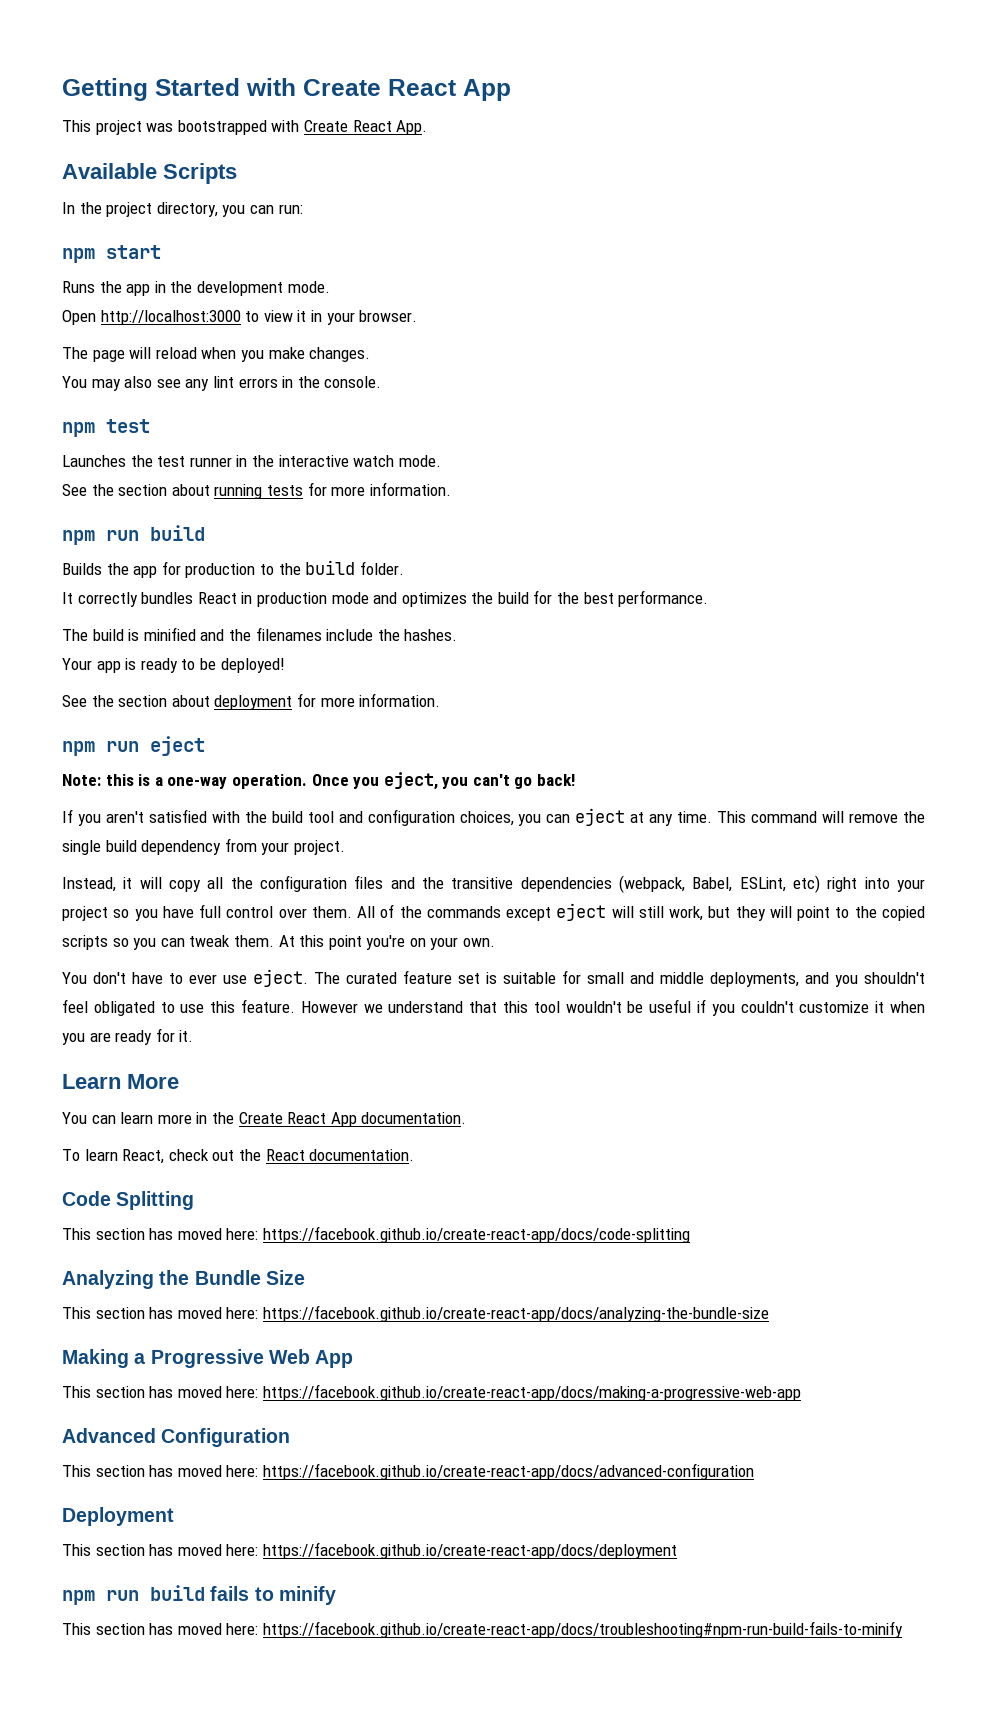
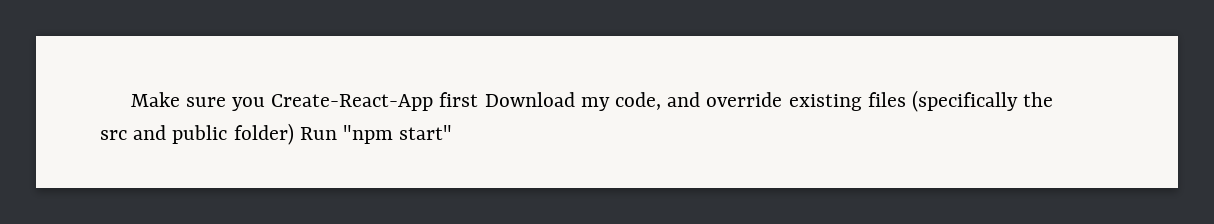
[62,78,511,101] [62,120,428,135] [62,163,237,184] [62,202,303,217] [62,245,161,263] [62,281,330,296] [62,310,418,325] [62,347,371,362] [62,376,382,391] [62,419,150,437] [62,455,441,467] [62,482,451,499] [62,525,205,545] [62,560,404,578] [62,590,709,607] [62,627,458,641] [62,658,285,673] [62,693,441,710] [62,736,205,756] [62,772,576,790] [62,808,926,826] [62,838,345,855] [62,875,926,893] [62,903,925,921] [62,935,496,950] [62,969,925,987] [62,999,925,1016] [62,1028,194,1045] [62,1074,179,1089] [62,1112,467,1127] [62,1149,415,1164] [62,1191,195,1210] [62,1226,690,1243] [62,1270,305,1289] [62,1305,769,1322] [62,1349,354,1368] [62,1384,801,1401] [62,1428,291,1447] [62,1463,754,1480] [62,1507,174,1526] [62,1542,677,1559] [62,1585,336,1605] [62,1621,903,1638] Getting Started with Create React App // This project was bootstrapped with Create React App. // Available Scripts // In the project directory, you can run: // npm start // Runs the app in the development mode. // Open http://localhost:3000 to view it in your browser. // The page will reload when you make changes. // You may also see any lint errors in the console. // npm test // Launches the test runner in the interactive watch mode. // See the section about running tests for more information. // npm run build // Builds the app for production to the build folder. // It correctly bundles React in production mode and optimizes the build for the best performance. // The build is minified and the filenames include the hashes. // Your app is ready to be deployed! // See the section about deployment for more information. // npm run eject // Note: this is a one-way operation. Once you eject, you can't go back! // If you aren't satisfied with the build tool and configuration choices, you can eject at any time. This command will remove the single build dependency from your project. // Instead, it will copy all the configuration files and the transitive dependencies (webpack, Babel, ESLint, etc) right into your project so you have full control over them. All of the commands except eject will still work, but they will point to the copied scripts so you can tweak them. At this point you're on your own. // You don't have to ever use eject. The curated feature set is suitable for small and middle deployments, and you shouldn't feel obligated to use this feature. However we understand that this tool wouldn't be useful if you couldn't customize it when you are ready for it. // Learn More // You can learn more in the Create React App documentation. // To learn React, check out the React documentation. // Code Splitting // This section has moved here: https://facebook.github.io/create-react-app/docs/code-splitting // Analyzing the Bundle Size // This section has moved here: https://facebook.github.io/create-react-app/docs/analyzing-the-bundle-size // Making a Progressive Web App // This section has moved here: https://facebook.github.io/create-react-app/docs/making-a-progressive-web-app // Advanced Configuration // This section has moved here: https://facebook.github.io/create-react-app/docs/advanced-configuration // Deployment // This section has moved here: https://facebook.github.io/create-react-app/docs/deployment // npm run build fails to minify // This section has moved here: https://facebook.github.io/create-react-app/docs/troubleshooting#npm-run-build-fails-to-minify -> [130,90,1054,112] [100,123,453,145] Make sure you Create-React-App first Download my code, and override existing files (specifically the src and public folder) Run "npm start"

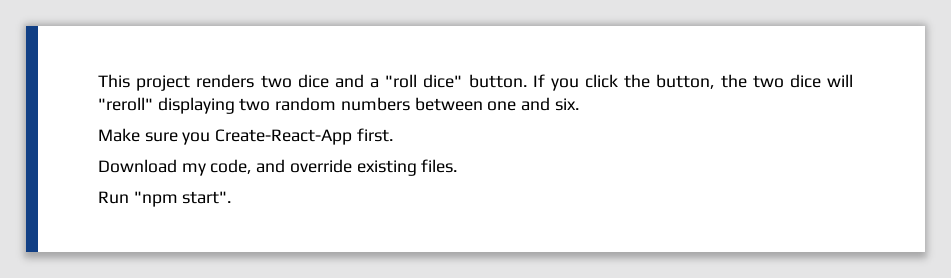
(130, 99) none -> [98,74,853,91] [98,97,579,114] This project renders two dice and a "roll dice" button. If you click the button, the two dice will "reroll" displaying two random numbers between one and six. //
[439,92,479,107] first -> [356,128,393,142] first. //
[867,90,1054,112] [100,123,294,145] files (specifically the src and public folder) -> [421,159,458,173] files. //
[399,125,453,140] start" -> [182,191,232,204] start".

